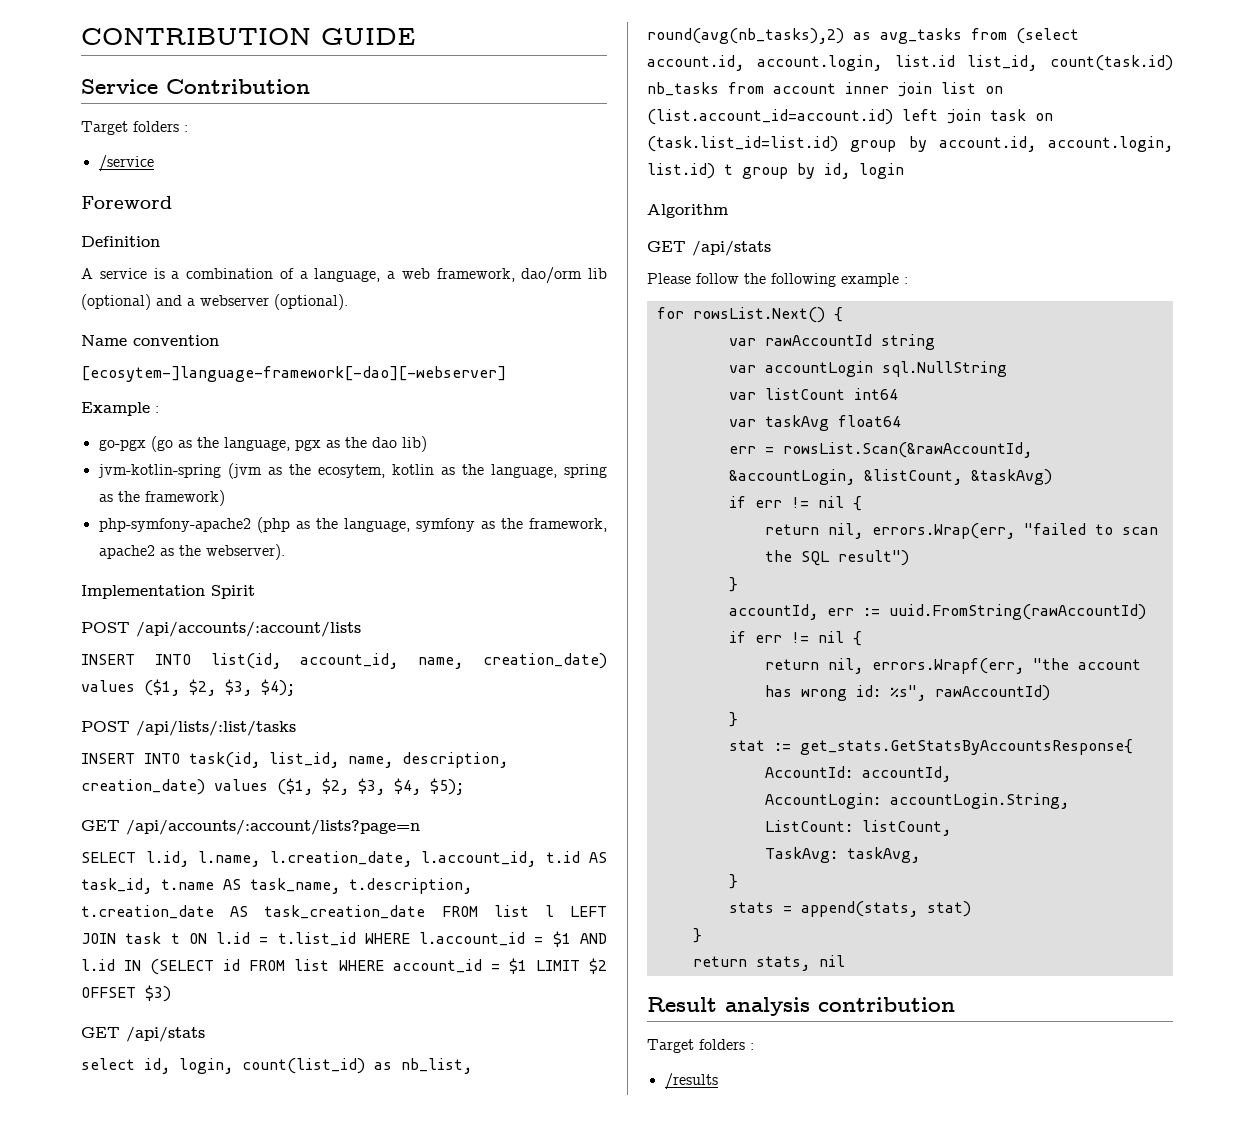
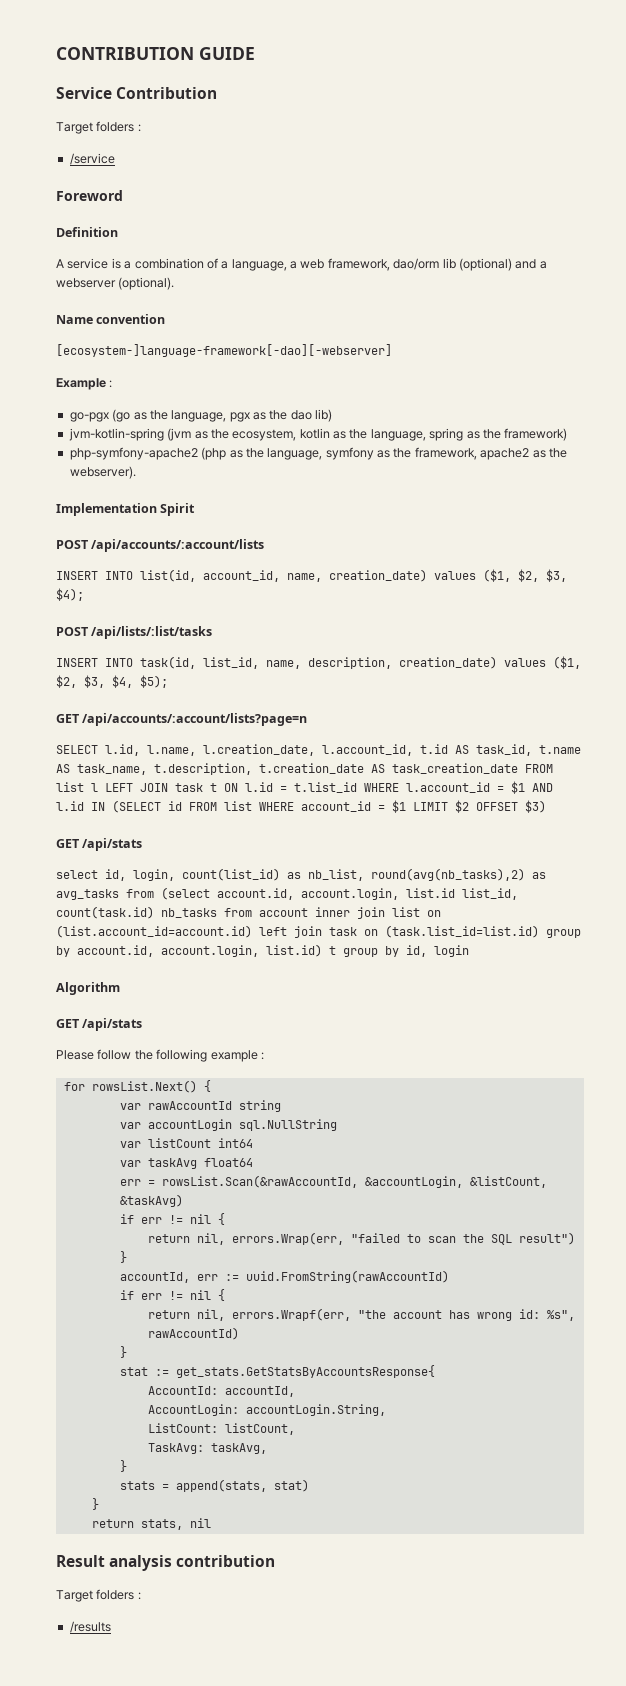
[81,366,506,382] [ecosytem-]language-framework[-dao][-webserver] -> [56,344,392,357] [ecosystem-]language-framework[-dao][-webserver]
[317,464,385,478] ecosytem, -> [232,429,297,441] ecosystem,

